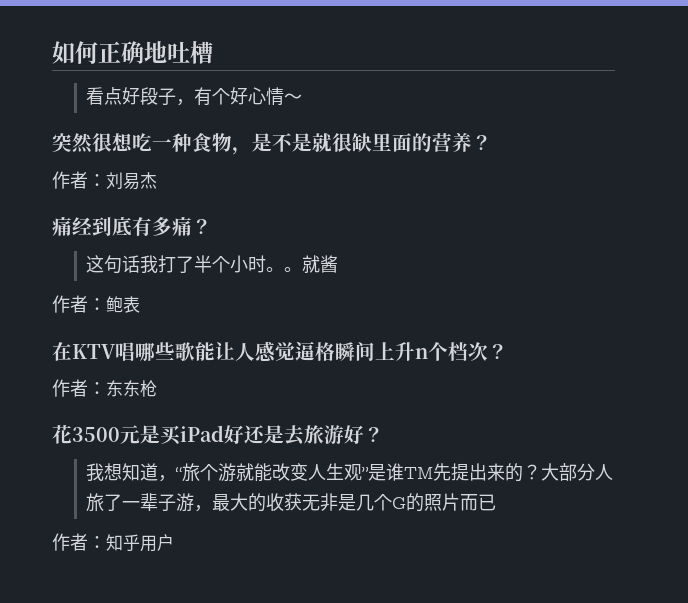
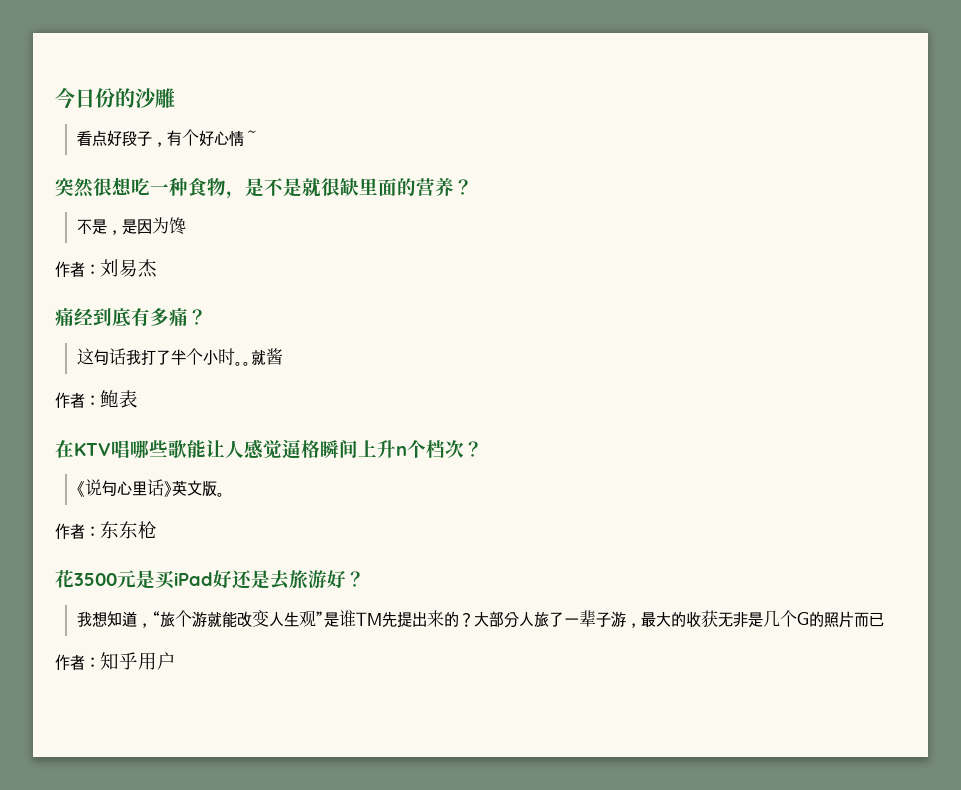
[52,41,213,64] 如何正确地吐槽 -> [55,87,175,109] 今日份的沙雕
(492, 142) none -> [76,217,186,235] // 不是，是因为馋
(508, 351) none -> [76,479,225,497] // 《说句心里话》英文版。

